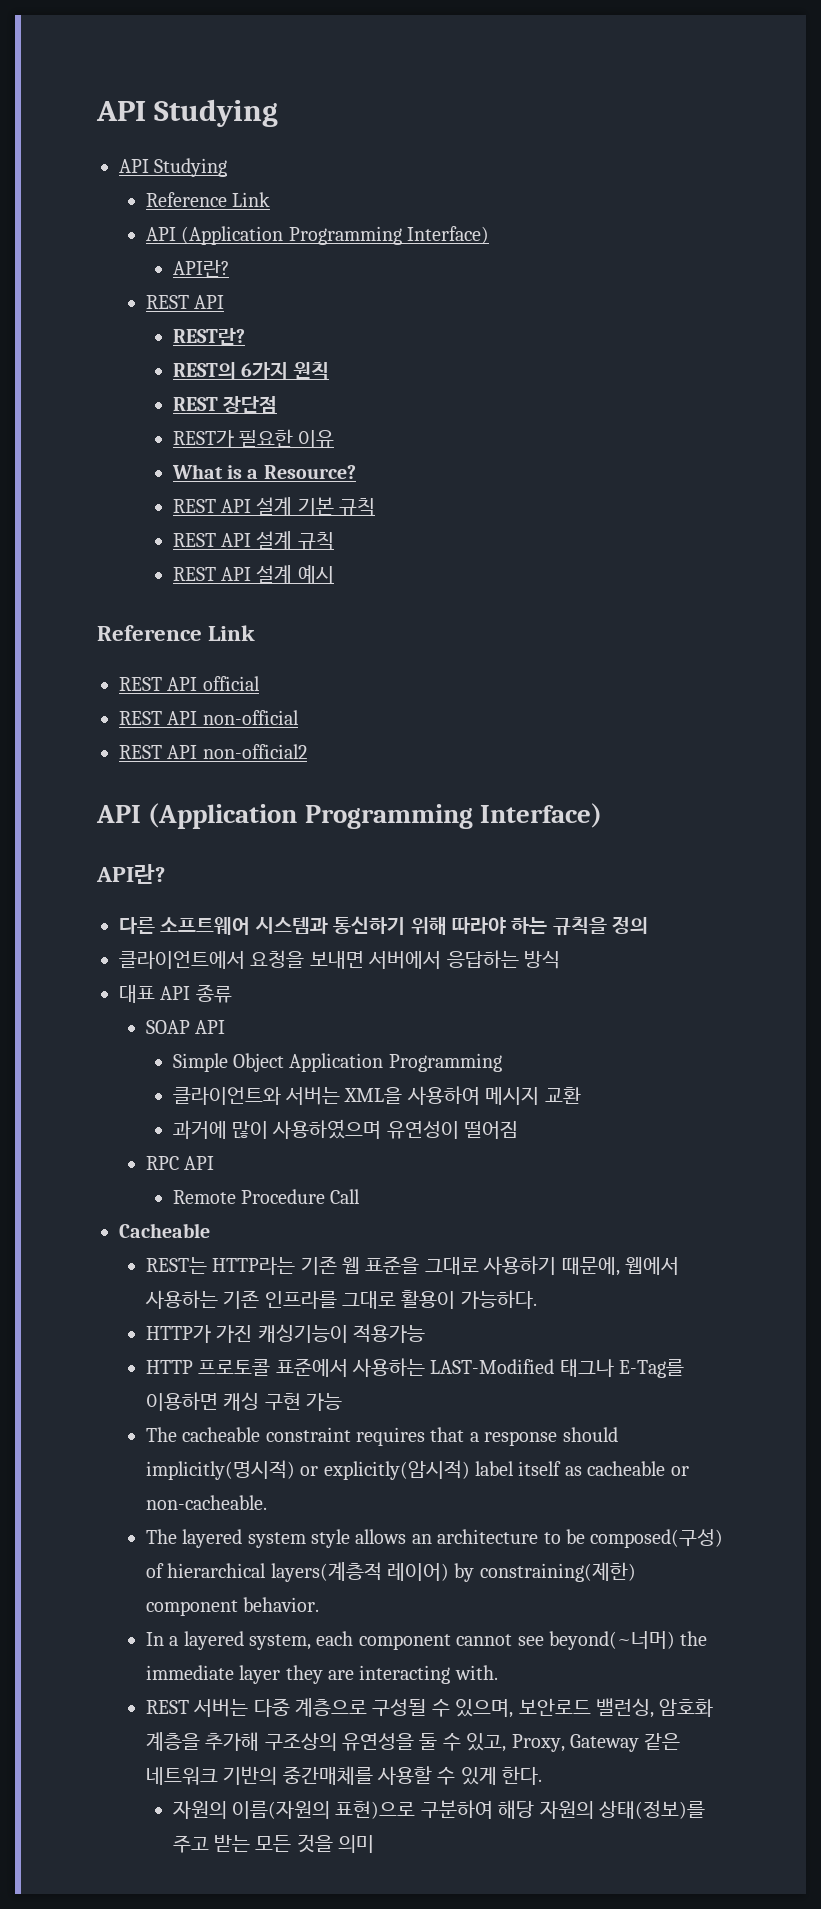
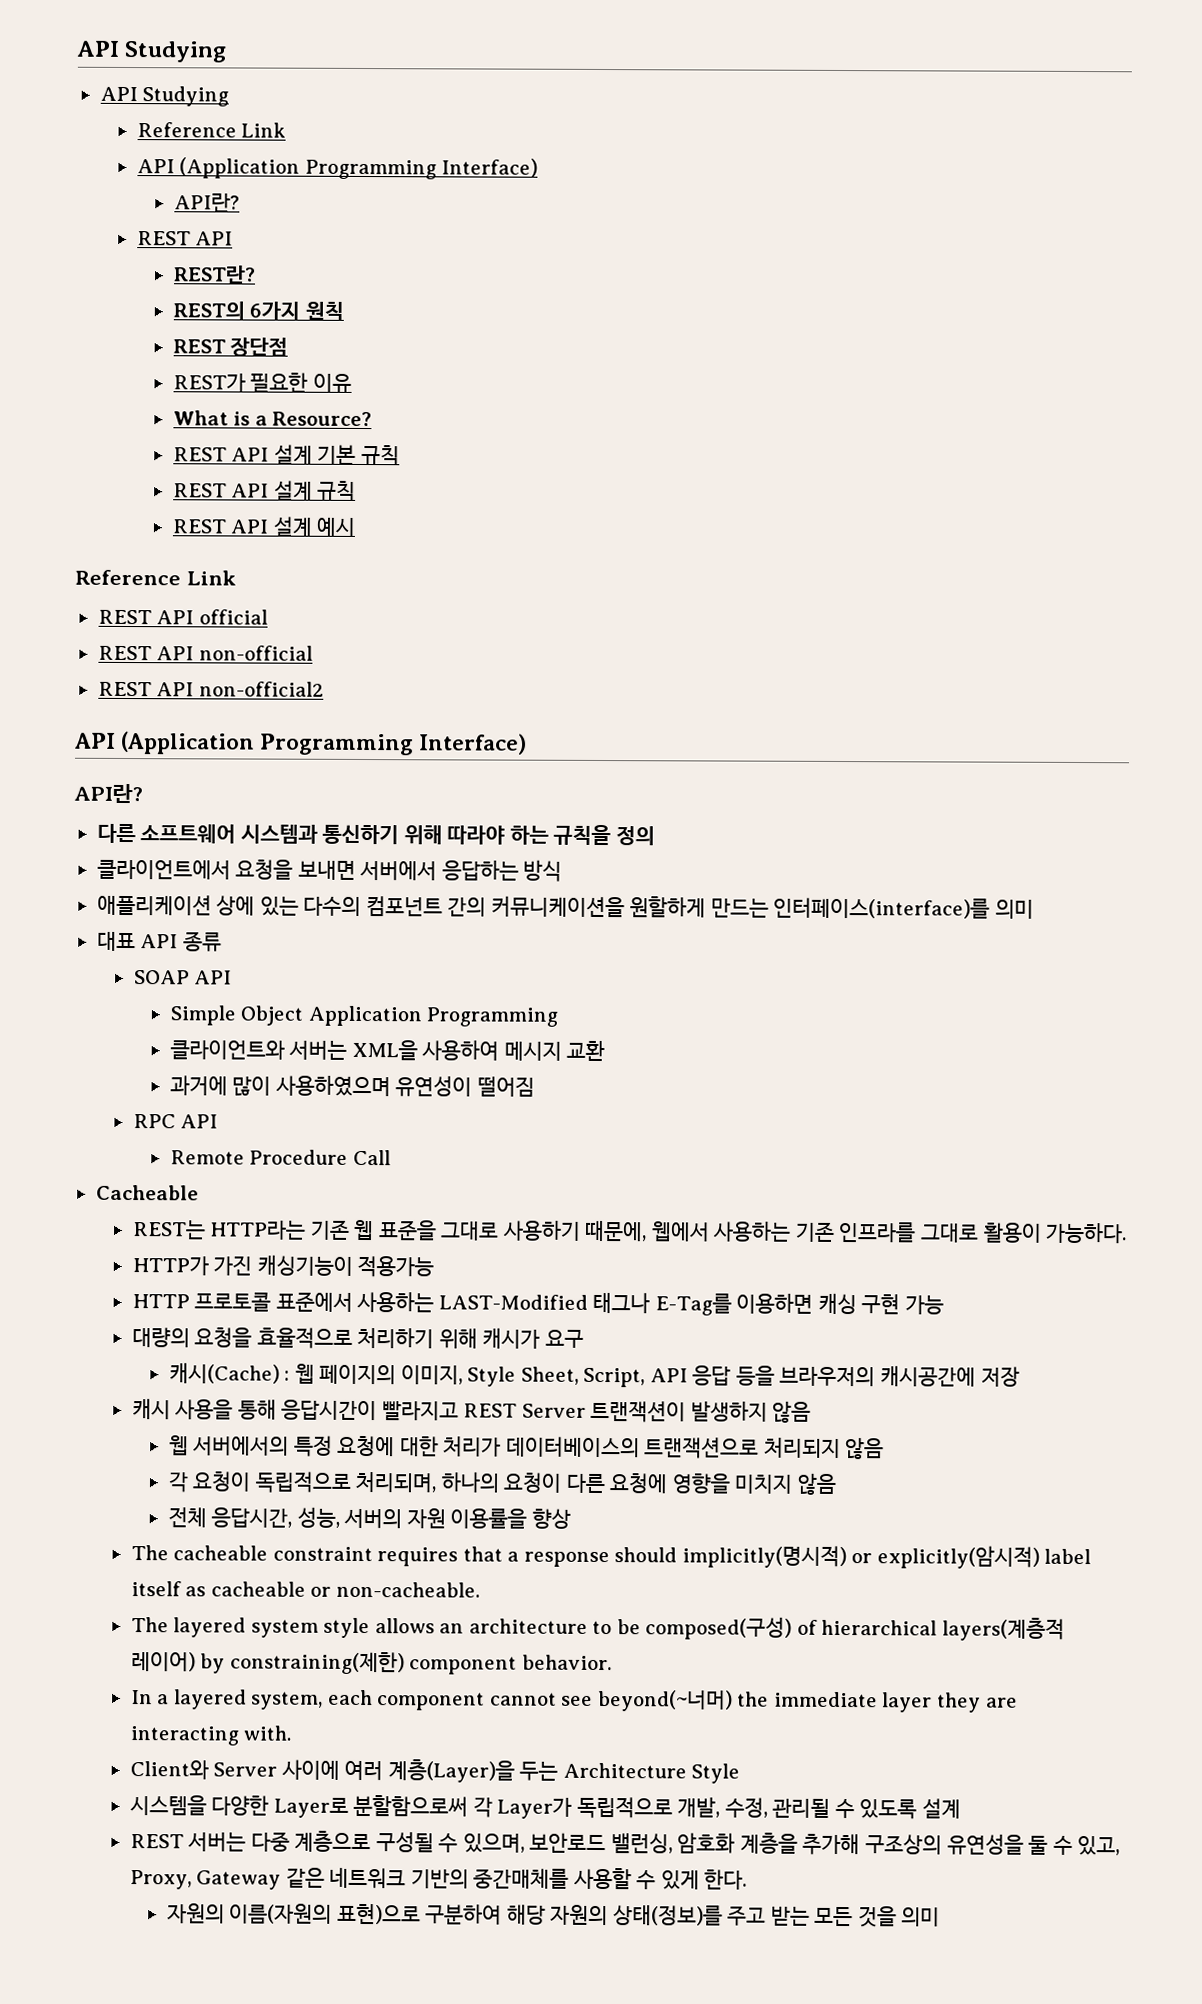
(560, 959) none -> [96,894,1034,919] // 애플리케이션 상에 있는 다수의 컴포넌트 간의 커뮤니케이션을 원할하게 만드는 인터페이스(interface)를 의미
(343, 1402) none -> [131,1327,584,1349] [168,1362,1020,1388] [131,1398,812,1423] [168,1435,885,1460] [167,1471,837,1495] [167,1506,571,1529] // 대량의 요청을 효율적으로 처리하기 위해 캐시가 요구 // 캐시(Cache) : 웹 페이지의 이미지, Style Sheet, Script, API 응답 등을 브라우저의 캐시공간에 저장 // 캐시 사용을 통해 응답시간이 빨라지고 REST Server 트랜잭션이 발생하지 않음 // 웹 서버에서의 특정 요청에 대한 처리가 데이터베이스의 트랜잭션으로 처리되지 않음 // 각 요청이 독립적으로 처리되며, 하나의 요청이 다른 요청에 영향을 미치지 않음 // 전체 응답시간, 성능, 서버의 자원 이용률을 향상
(498, 1672) none -> [129,1759,741,1784] [129,1794,961,1820] // Client와 Server 사이에 여러 계층(Layer)을 두는 Architecture Style // 시스템을 다양한 Layer로 분할함으로써 각 Layer가 독립적으로 개발, 수정, 관리될 수 있도록 설계

